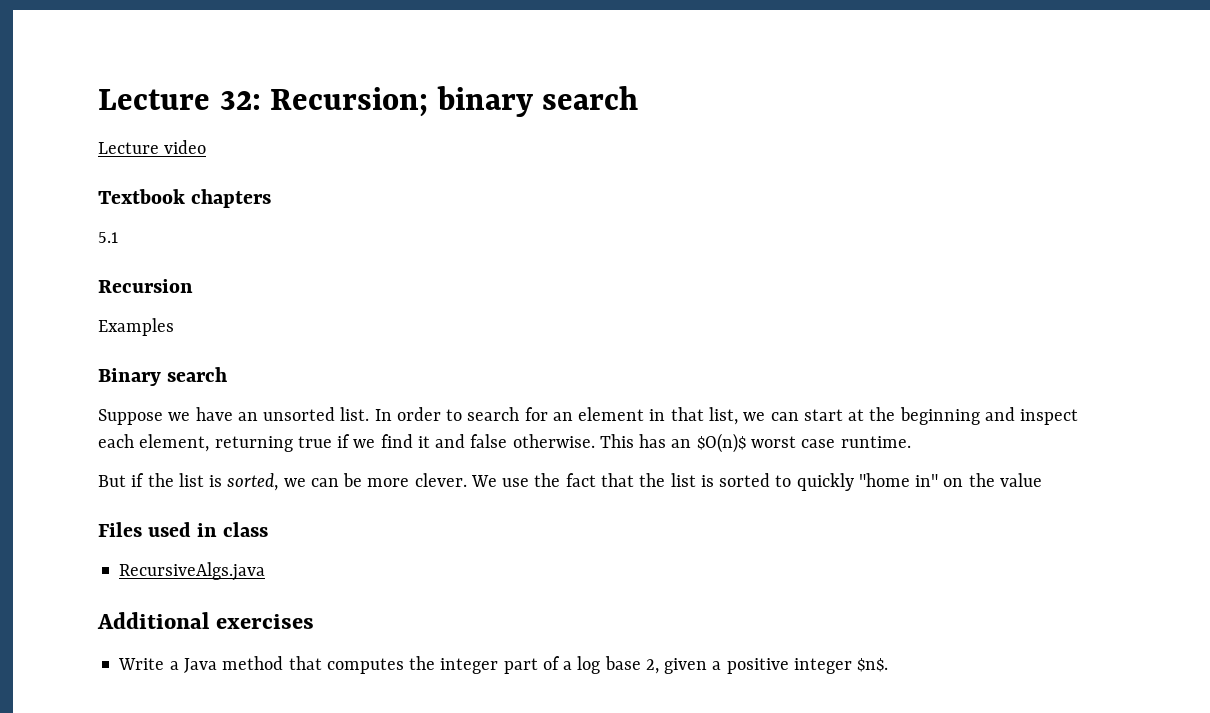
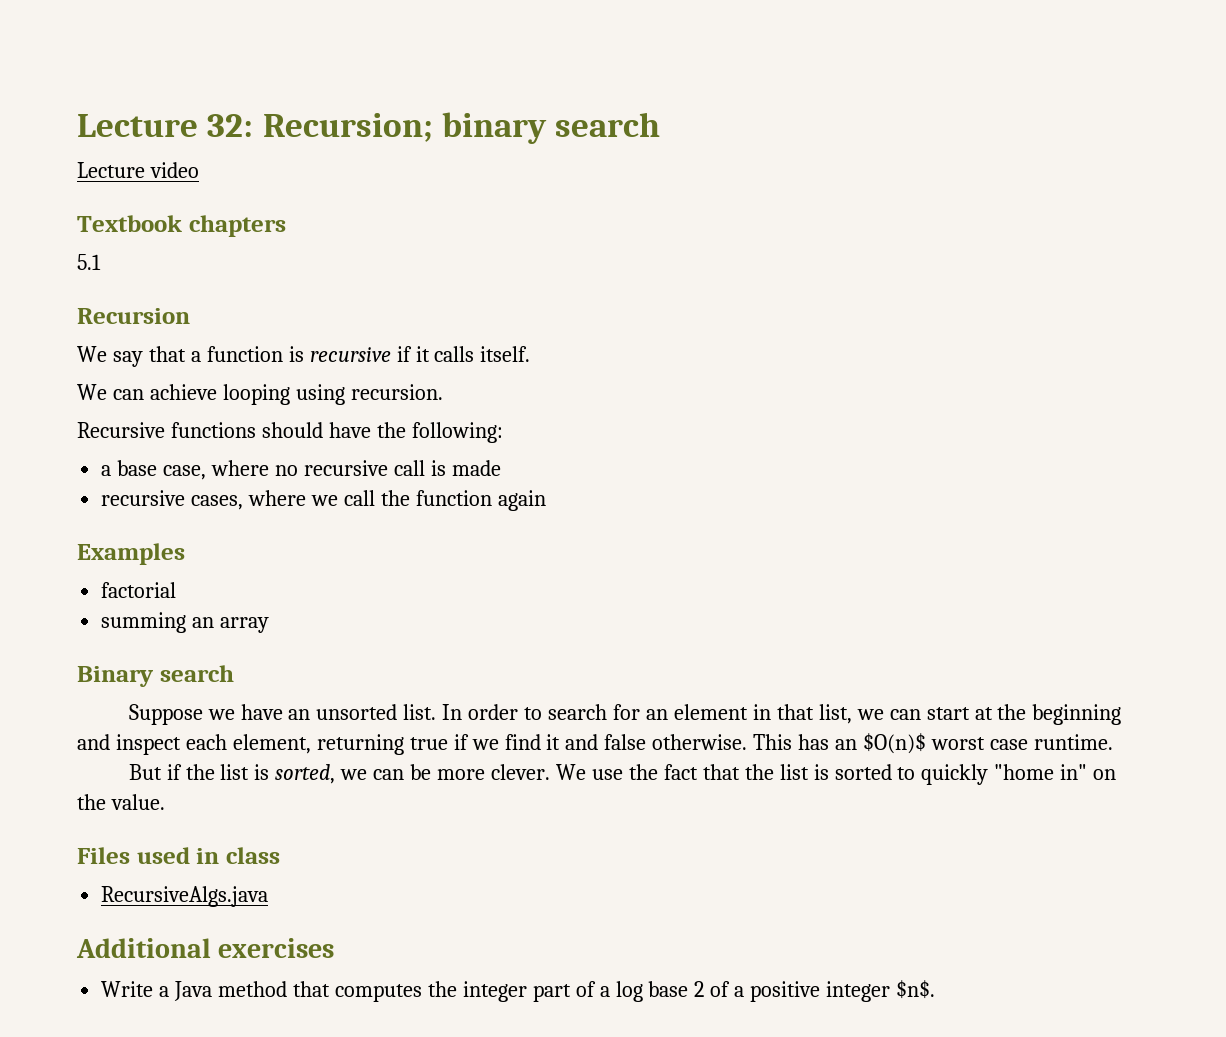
[98,318,174,336] Examples -> [77,346,531,367] [77,384,443,405] [77,422,503,443] [101,460,501,480] [101,490,546,511] [77,543,185,565] [101,582,177,598] [101,612,270,633] We say that a function is recursive if it calls itself. // We can achieve looping using recursion. // Recursive functions should have the following: // a base case, where no recursive call is made // recursive cases, where we call the function again // Examples // factorial // summing an array
[999,473,1042,487] value -> [110,794,165,810] value.
[645,658,708,674] 2, given -> [694,981,731,997] 2 of

